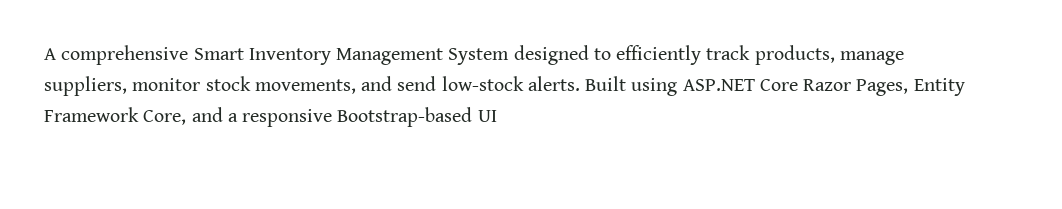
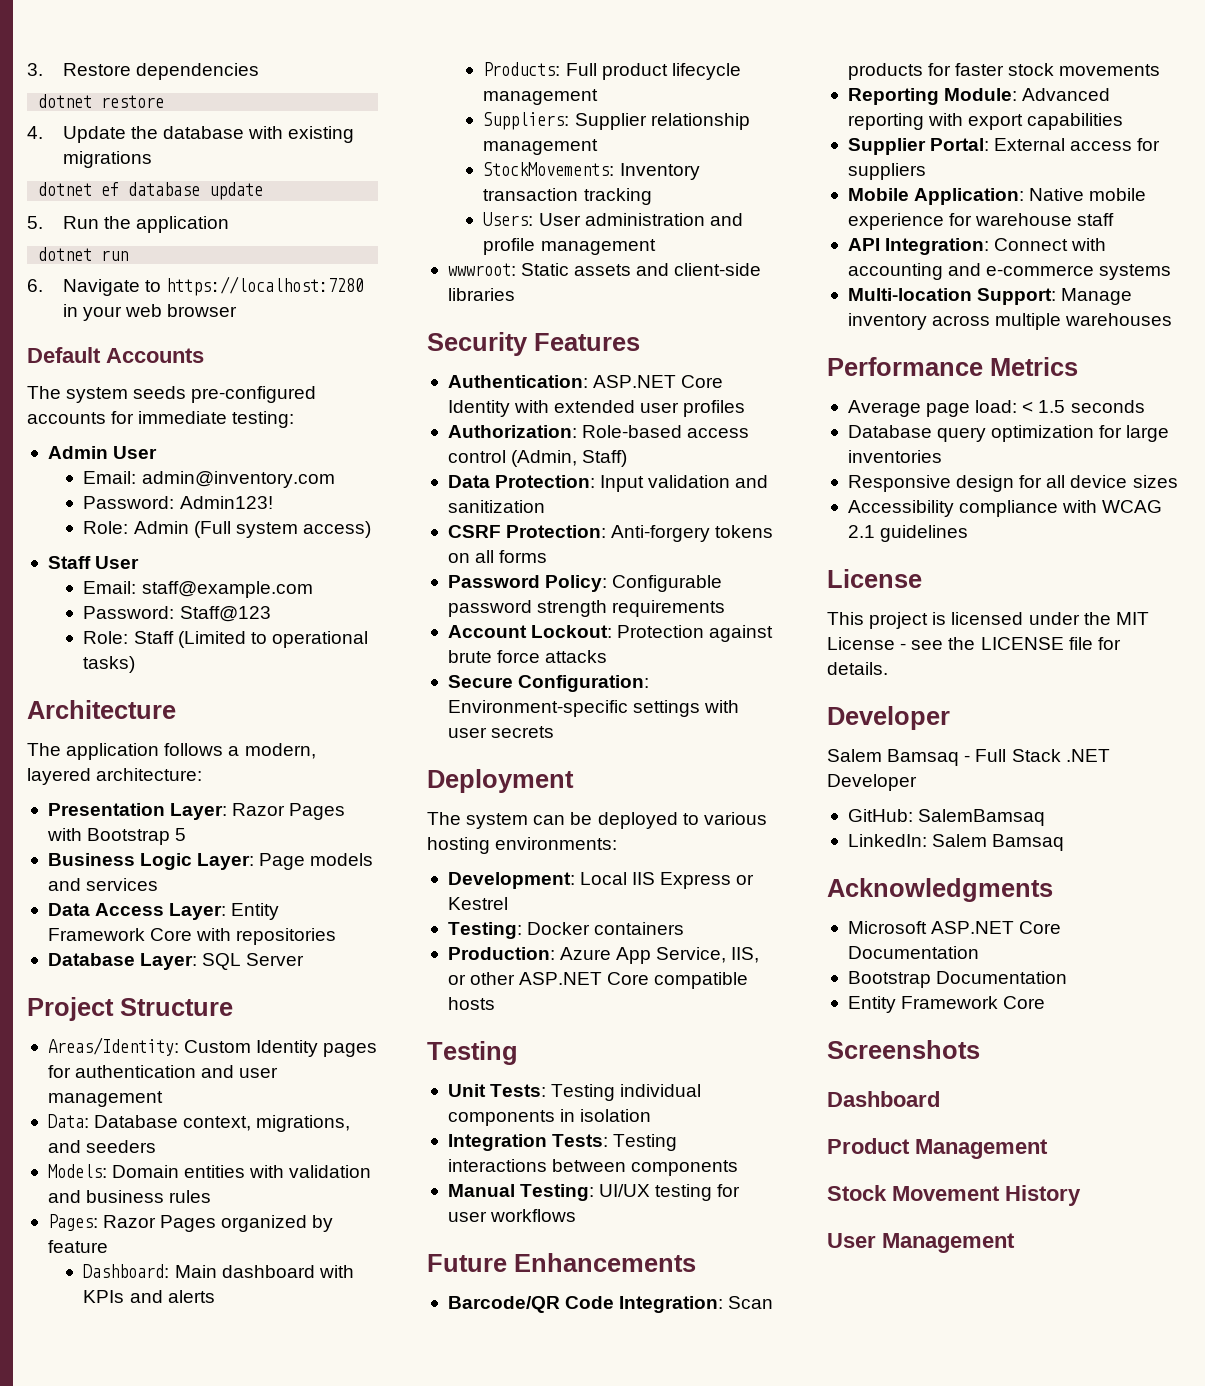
[44,45,904,65] [44,76,965,96] [44,107,497,127] A comprehensive Smart Inventory Management System designed to efficiently track products, manage suppliers, monitor stock movements, and send low-stock alerts. Built using ASP.NET Core Razor Pages, Entity Framework Core, and a responsive Bootstrap-based UI -> [27,63,259,80] [38,94,165,108] [27,126,355,143] [62,151,152,168] [38,182,264,200] [27,216,229,233] [38,247,129,261] [27,276,364,296] [62,304,237,321] [27,347,204,363] [27,386,317,403] [27,411,295,428] [47,446,158,459] [83,471,335,488] [83,496,273,509] [83,521,371,538] [47,556,140,569] [83,581,313,598] [83,606,271,622] [83,631,368,648] [83,656,136,673] [27,700,176,719] [27,743,316,760] [27,768,203,785] [47,803,346,820] [46,828,187,845] [47,853,374,870] [47,878,159,891] [47,903,280,920] [47,928,337,945] [47,953,305,970] [27,997,233,1021] [47,1037,378,1057] [47,1065,279,1078] [47,1091,163,1107] [47,1114,351,1132] [47,1140,157,1153] [47,1164,372,1178] [47,1190,212,1203] [47,1214,334,1232] [47,1240,108,1253] [83,1264,354,1278] [83,1290,215,1303] [483,62,741,80] [483,89,599,105] [483,112,750,130] [483,139,599,155] [483,162,700,180] [483,188,652,205] [483,212,743,226] [483,238,656,255] [447,263,762,276] [447,288,515,301] [427,332,640,356] [447,375,724,388] [447,400,746,417] [447,425,750,438] [447,450,628,467] [447,475,769,492] [447,500,545,513] [447,525,774,542] [447,550,548,563] [447,575,723,592] [447,600,726,617] [447,625,774,642] [447,650,608,663] [447,675,650,692] [447,700,740,717] [447,726,555,738] [427,769,574,793] [427,812,767,829] [427,837,618,854] [447,872,755,889] [447,897,508,910] [447,922,685,939] [447,947,760,964] [447,972,749,989] [447,997,495,1010] [427,1041,518,1065] [447,1084,702,1101] [447,1109,652,1126] [447,1134,678,1151] [447,1159,739,1176] [447,1184,741,1201] [447,1209,577,1222] [427,1253,696,1272] [447,1296,774,1313] [847,63,1161,80] [847,88,1111,105] [847,113,1124,130] [847,138,1161,155] [847,163,926,180] [847,188,1147,205] [847,213,1115,230] [847,238,1107,255] [847,263,1172,280] [847,288,1133,305] [847,313,1173,330] [827,357,1078,376] [847,400,1145,417] [847,425,1170,442] [847,450,942,463] [847,475,1178,492] [847,500,1163,517] [847,525,969,542] [827,569,922,588] [827,612,1149,629] [827,637,1121,650] [827,662,888,675] [827,706,950,730] [827,749,1110,766] [827,774,917,791] [847,809,1046,826] [847,834,1065,851] [827,878,1053,902] [847,921,1062,934] [847,946,979,959] [847,971,1068,988] [847,996,1046,1013] [827,1040,980,1059] [827,1091,940,1107] [827,1138,1048,1159] [827,1185,1081,1206] [827,1233,1015,1253] 3. Restore dependencies // dotnet restore // 4. Update the database with existing migrations // dotnet ef database update // 5. Run the application // dotnet run // 6. Navigate to https://localhost:7280 in your web browser // Default Accounts // The system seeds pre-configured accounts for immediate testing: // Admin User // Email: admin@inventory.com // Password: Admin123! // Role: Admin (Full system access) // Staff User // Email: staff@example.com // Password: Staff@123 // Role: Staff (Limited to operational tasks) // Architecture // The application follows a modern, layered architecture: // Presentation Layer: Razor Pages with Bootstrap 5 // Business Logic Layer: Page models and services // Data Access Layer: Entity Framework Core with repositories // Database Layer: SQL Server // Project Structure // Areas/Identity: Custom Identity pages for authentication and user management // Data: Database context, migrations, and seeders // Models: Domain entities with validation and business rules // Pages: Razor Pages organized by feature // Dashboard: Main dashboard with KPIs and alerts // Products: Full product lifecycle management // Suppliers: Supplier relationship management // StockMovements: Inventory transaction tracking // Users: User administration and profile management // wwwroot: Static assets and client-side libraries // Security Features // Authentication: ASP.NET Core Identity with extended user profiles // Authorization: Role-based access control (Admin, Staff) // Data Protection: Input validation and sanitization // CSRF Protection: Anti-forgery tokens on all forms // Password Policy: Configurable password strength requirements // Account Lockout: Protection against brute force attacks // Secure Configuration: Environment-specific settings with user secrets // Deployment // The system can be deployed to various hosting environments: // Development: Local IIS Express or Kestrel // Testing: Docker containers // Production: Azure App Service, IIS, or other ASP.NET Core compatible hosts // Testing // Unit Tests: Testing individual components in isolation // Integration Tests: Testing interactions between components // Manual Testing: UI/UX testing for user workflows // Future Enhancements // Barcode/QR Code Integration: Scan products for faster stock movements // Reporting Module: Advanced reporting with export capabilities // Supplier Portal: External access for suppliers // Mobile Application: Native mobile experience for warehouse staff // API Integration: Connect with accounting and e-commerce systems // Multi-location Support: Manage inventory across multiple warehouses // Performance Metrics // Average page load: < 1.5 seconds // Database query optimization for large inventories // Responsive design for all device sizes // Accessibility compliance with WCAG 2.1 guidelines // License // This project is licensed under the MIT License - see the LICENSE file for details. // Developer // Salem Bamsaq - Full Stack .NET Developer // GitHub: SalemBamsaq // LinkedIn: Salem Bamsaq // Acknowledgments // Microsoft ASP.NET Core Documentation // Bootstrap Documentation // Entity Framework Core // Screenshots // Dashboard // Product Management // Stock Movement History // User Management

